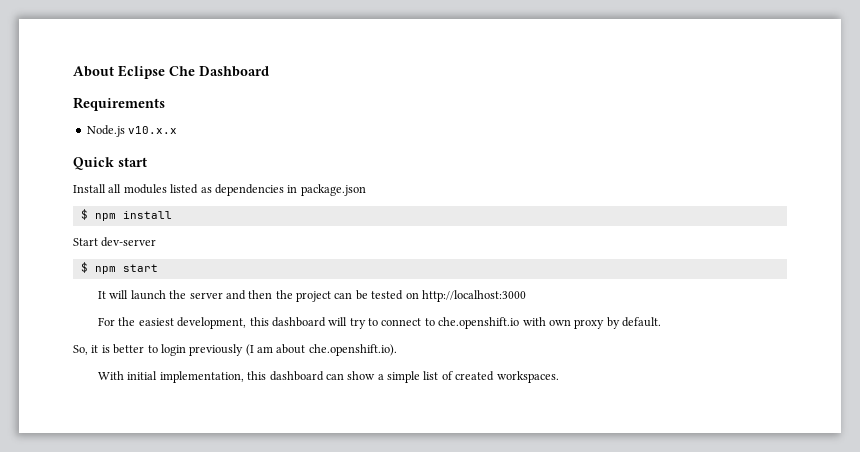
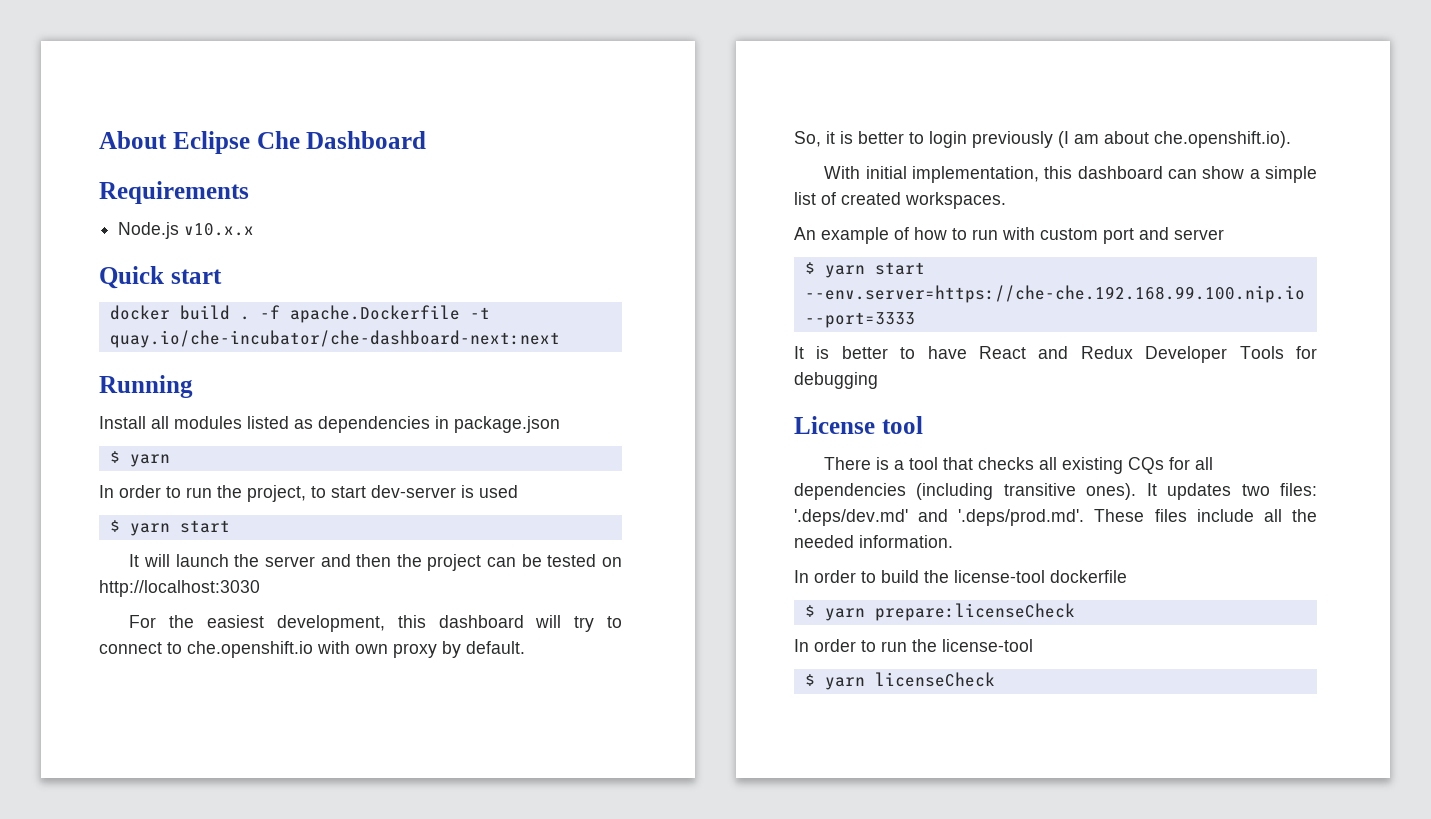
(147, 162) none -> [109,305,490,323] [109,330,560,348] [99,375,193,398] // docker build . -f apache.Dockerfile -t quay.io/che-incubator/che-dashboard-next:next // Running
[94,211,172,221] [73,238,98,246] npm install // Start -> [129,454,170,467] [99,485,366,502] yarn // In order to run the project, to start
[80,262,116,274] // $ npm -> [461,485,518,498] [109,520,170,536] is used // $ yarn
[421,290,526,302] http://localhost:3000 -> [99,580,260,597] http://localhost:3030
(559, 377) none -> [794,227,1224,244] [804,262,925,278] [804,285,1305,303] [804,312,915,328] [794,346,1317,363] [794,372,878,389] [794,416,923,434] [824,457,1214,474] [794,483,1317,500] [794,509,1317,526] [794,535,953,548] [794,570,1127,583] [804,603,1075,621] [794,639,1033,652] [804,672,995,690] // An example of how to run with custom port and server // $ yarn start --env.server=https://che-che.192.168.99.100.nip.io --port=3333 // It is better to have React and Redux Developer Tools for debugging // License tool // There is a tool that checks all existing CQs for all dependencies (including transitive ones). It updates two files: '.deps/dev.md' and '.deps/prod.md'. These files include all the needed information. // In order to build the license-tool dockerfile // $ yarn prepare:licenseCheck // In order to run the license-tool // $ yarn licenseCheck

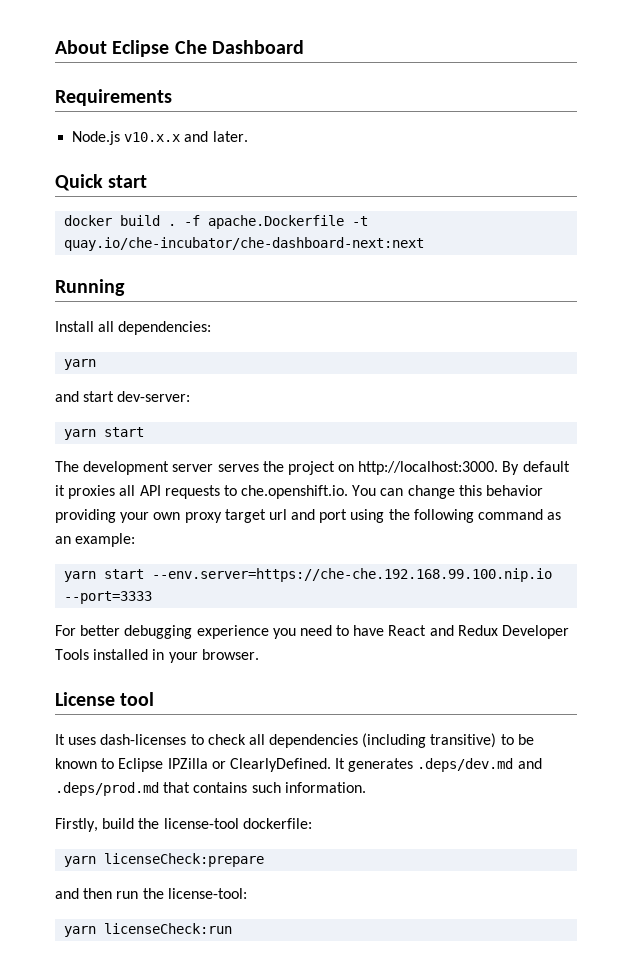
(255, 229) none -> [184,131,248,142] and later.
[174,416,560,433] [109,451,170,467] [99,485,518,502] [109,520,230,536] [129,554,622,571] [99,580,260,597] [129,615,623,632] [99,641,525,658] [794,131,1291,148] [824,166,1317,183] [794,192,1006,209] [794,227,1224,244] [804,262,925,278] [804,285,1305,303] [804,312,915,328] [794,346,888,359] modules listed as dependencies in package.json // $ yarn // In order to run the project, to start dev-server is used // $ yarn start // It will launch the server and then the project can be tested on http://localhost:3030 // For the easiest development, this dashboard will try to connect to che.openshift.io with own proxy by default. // So, it is better to login previously (I am about che.openshift.io). // With initial implementation, this dashboard can show a simple list of created workspaces. // An example of how to run with custom port and server // $ yarn start --env.server=https://che-che.192.168.99.100.nip.io --port=3333 // It is better -> [118,321,212,335] [64,359,97,370] [55,391,191,402] [64,427,145,440] [55,461,570,475] [55,485,544,499] [55,509,562,523] [55,533,136,547] [64,568,553,582] [64,591,153,604] [55,625,332,639] dependencies: // yarn // and start dev-server: // yarn start // The development server serves the project on http://localhost:3000. By default it proxies all API requests to che.openshift.io. You can change this behavior providing your own proxy target url and port using the following command as an example: // yarn start --env.server=https://che-che.192.168.99.100.nip.io --port=3333 // For better debugging experience you need
[1296,346,1317,359] [794,372,878,389] [794,416,923,434] [824,457,1214,474] [794,483,1317,500] [794,509,1317,526] [794,535,953,548] [794,570,1127,583] [804,603,1075,621] [794,639,1033,652] [804,672,995,690] for debugging // License tool // There is a tool that checks all existing CQs for all dependencies (including transitive ones). It updates two files: '.deps/dev.md' and '.deps/prod.md'. These files include all the needed information. // In order to build the license-tool dockerfile // $ yarn prepare:licenseCheck // In order to run the license-tool // $ yarn licenseCheck -> [93,649,259,663] [55,692,155,706] [55,733,534,748] [55,758,542,772] [55,782,366,796] [55,818,312,832] [64,853,265,867] [55,888,247,899] [64,923,233,937] installed in your browser. // License tool // It uses dash-licenses to check all dependencies (including transitive) to be known to Eclipse IPZilla or ClearlyDefined. It generates .deps/dev.md and .deps/prod.md that contains such information. // Firstly, build the license-tool dockerfile: // yarn licenseCheck:prepare // and then run the license-tool: // yarn licenseCheck:run

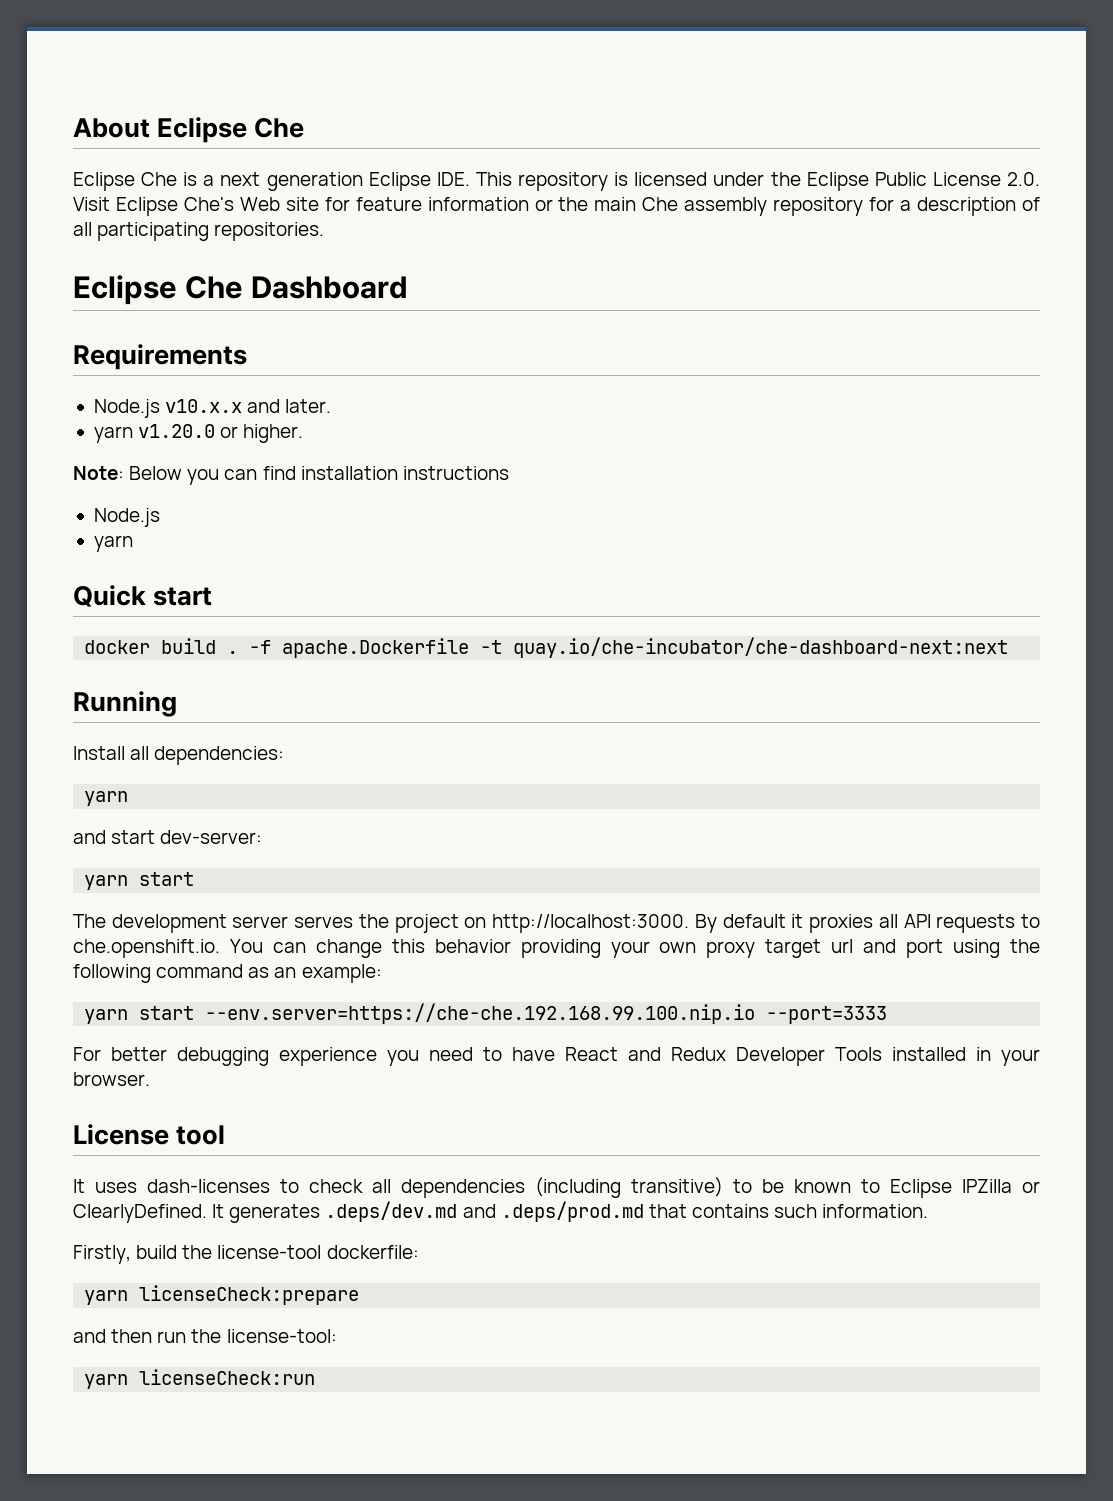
(207, 47) none -> [73,172,1040,191] [73,197,1041,216] [73,222,325,241] [73,275,244,305] // Eclipse Che is a next generation Eclipse IDE. This repository is licensed under the Eclipse Public License 2.0. Visit Eclipse Che's Web site for feature information or the main Che assembly repository for a description of all participating repositories. // Eclipse Che
(248, 136) none -> [93,424,304,443] [73,466,509,485] [93,508,160,527] [93,535,133,552] // yarn v1.20.0 or higher. // Note: Below you can find installation instructions // Node.js // yarn

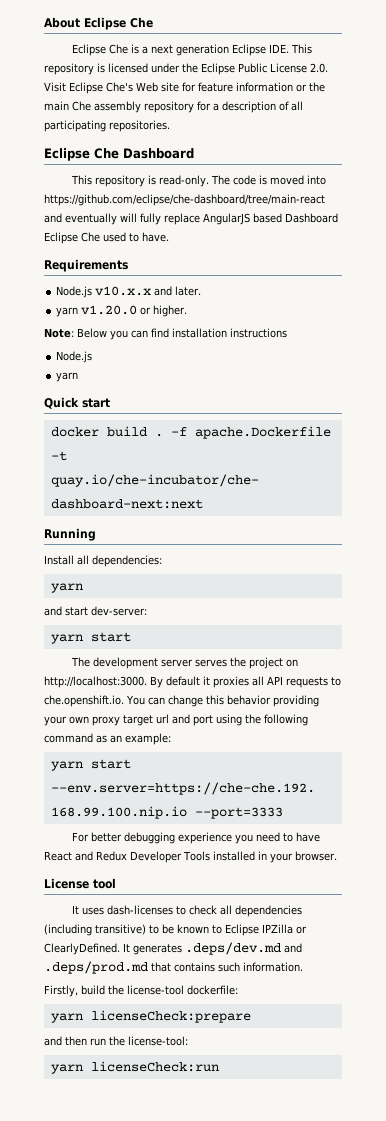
(409, 287) none -> [71,175,327,187] [44,194,325,206] [44,213,338,225] [44,232,169,244] // This repository is read-only. The code is moved into https://github.com/eclipse/che-dashboard/tree/main-react and eventually will fully replace AngularJS based Dashboard Eclipse Che used to have.

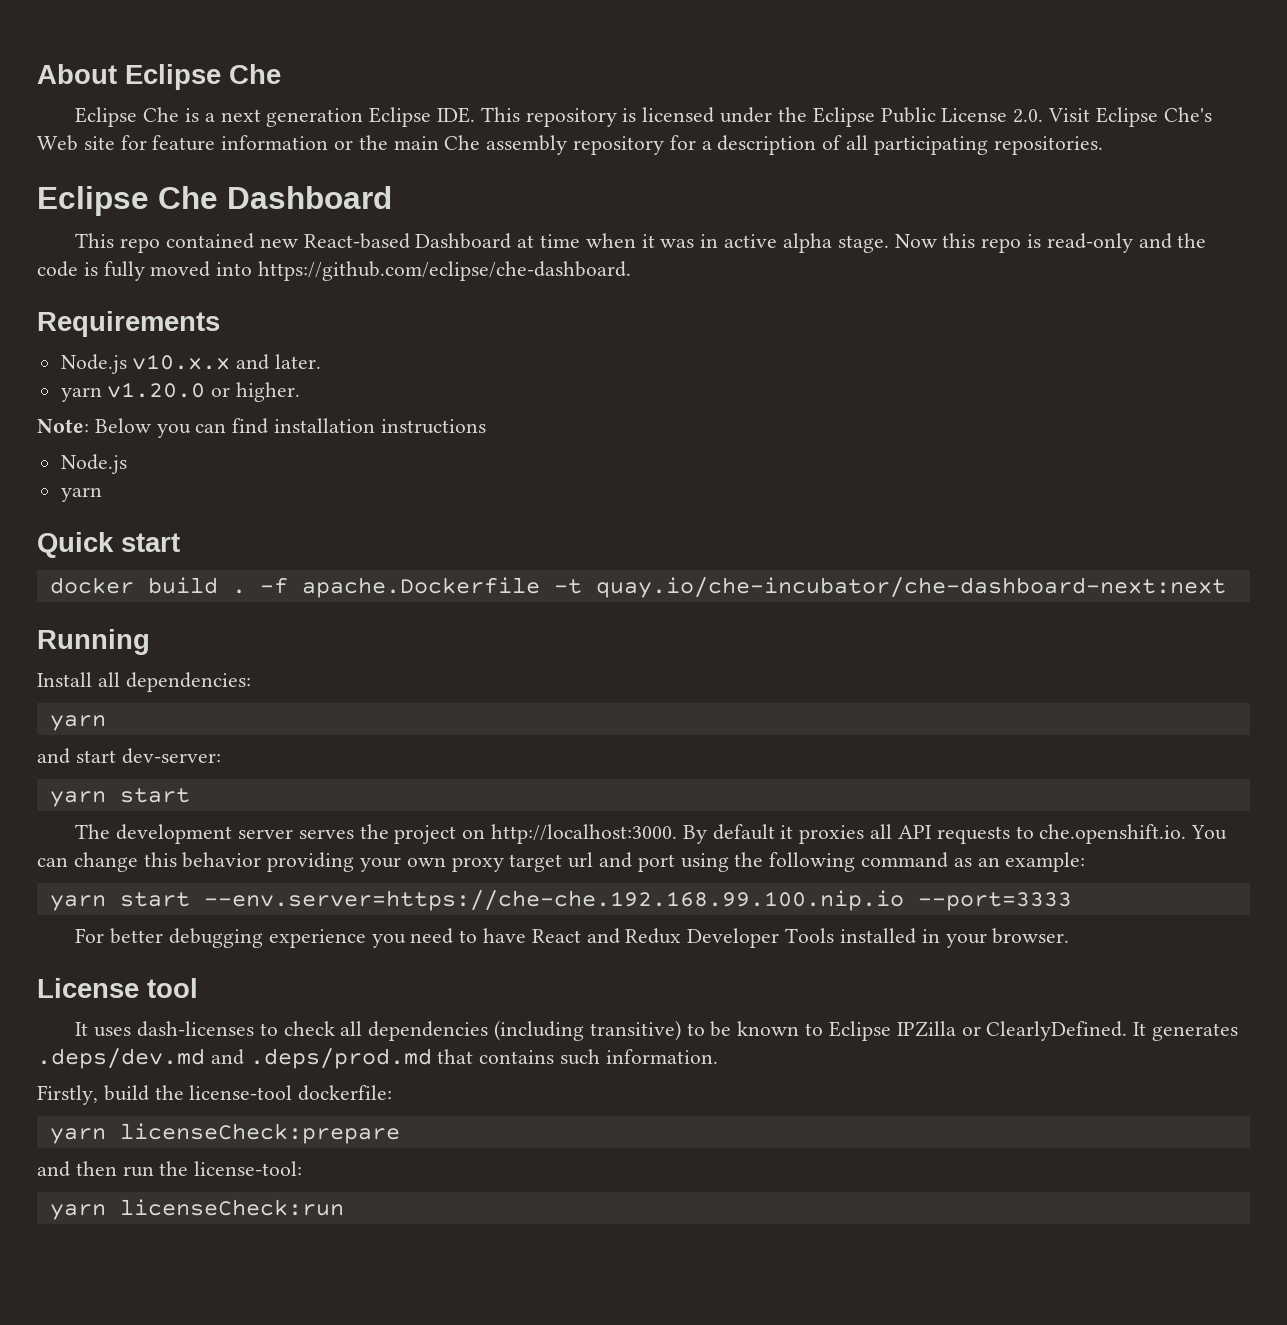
[95,175,231,187] repository is read-only. The -> [120,233,1207,253] repo contained new React-based Dashboard at time when it was in active alpha stage. Now this repo is read-only and the
(268, 180) none -> [103,261,145,281] fully
[44,194,325,206] [44,213,338,225] [44,232,169,244] https://github.com/eclipse/che-dashboard/tree/main-react and eventually will fully replace AngularJS based Dashboard Eclipse Che used to have. -> [258,261,632,281] https://github.com/eclipse/che-dashboard.

